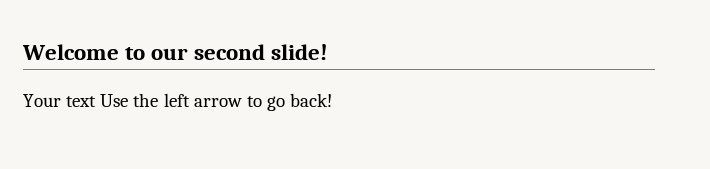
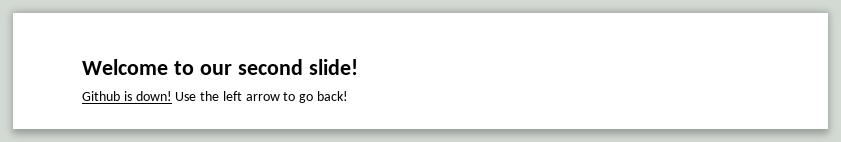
[23,94,97,107] Your text -> [82,91,172,101] Github is down!

